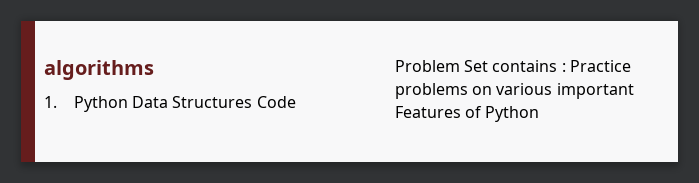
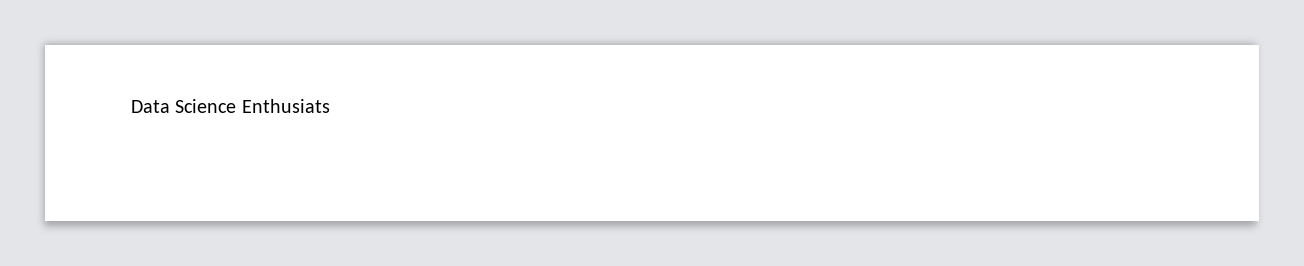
[44,60,154,80] [44,96,296,112] [394,60,631,72] [394,83,634,99] [394,106,540,122] algorithms // 1. Python Data Structures Code Problem Set contains : Practice problems on various important Features of Python -> [131,99,330,113] Data Science Enthusiats

